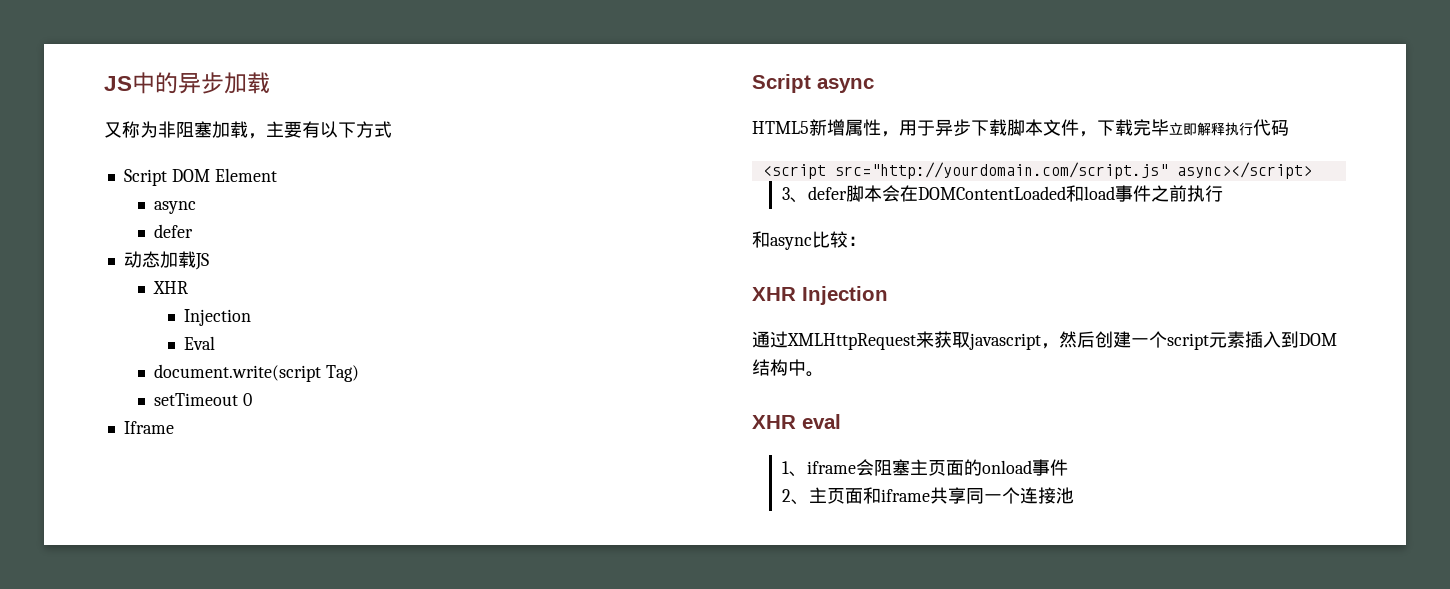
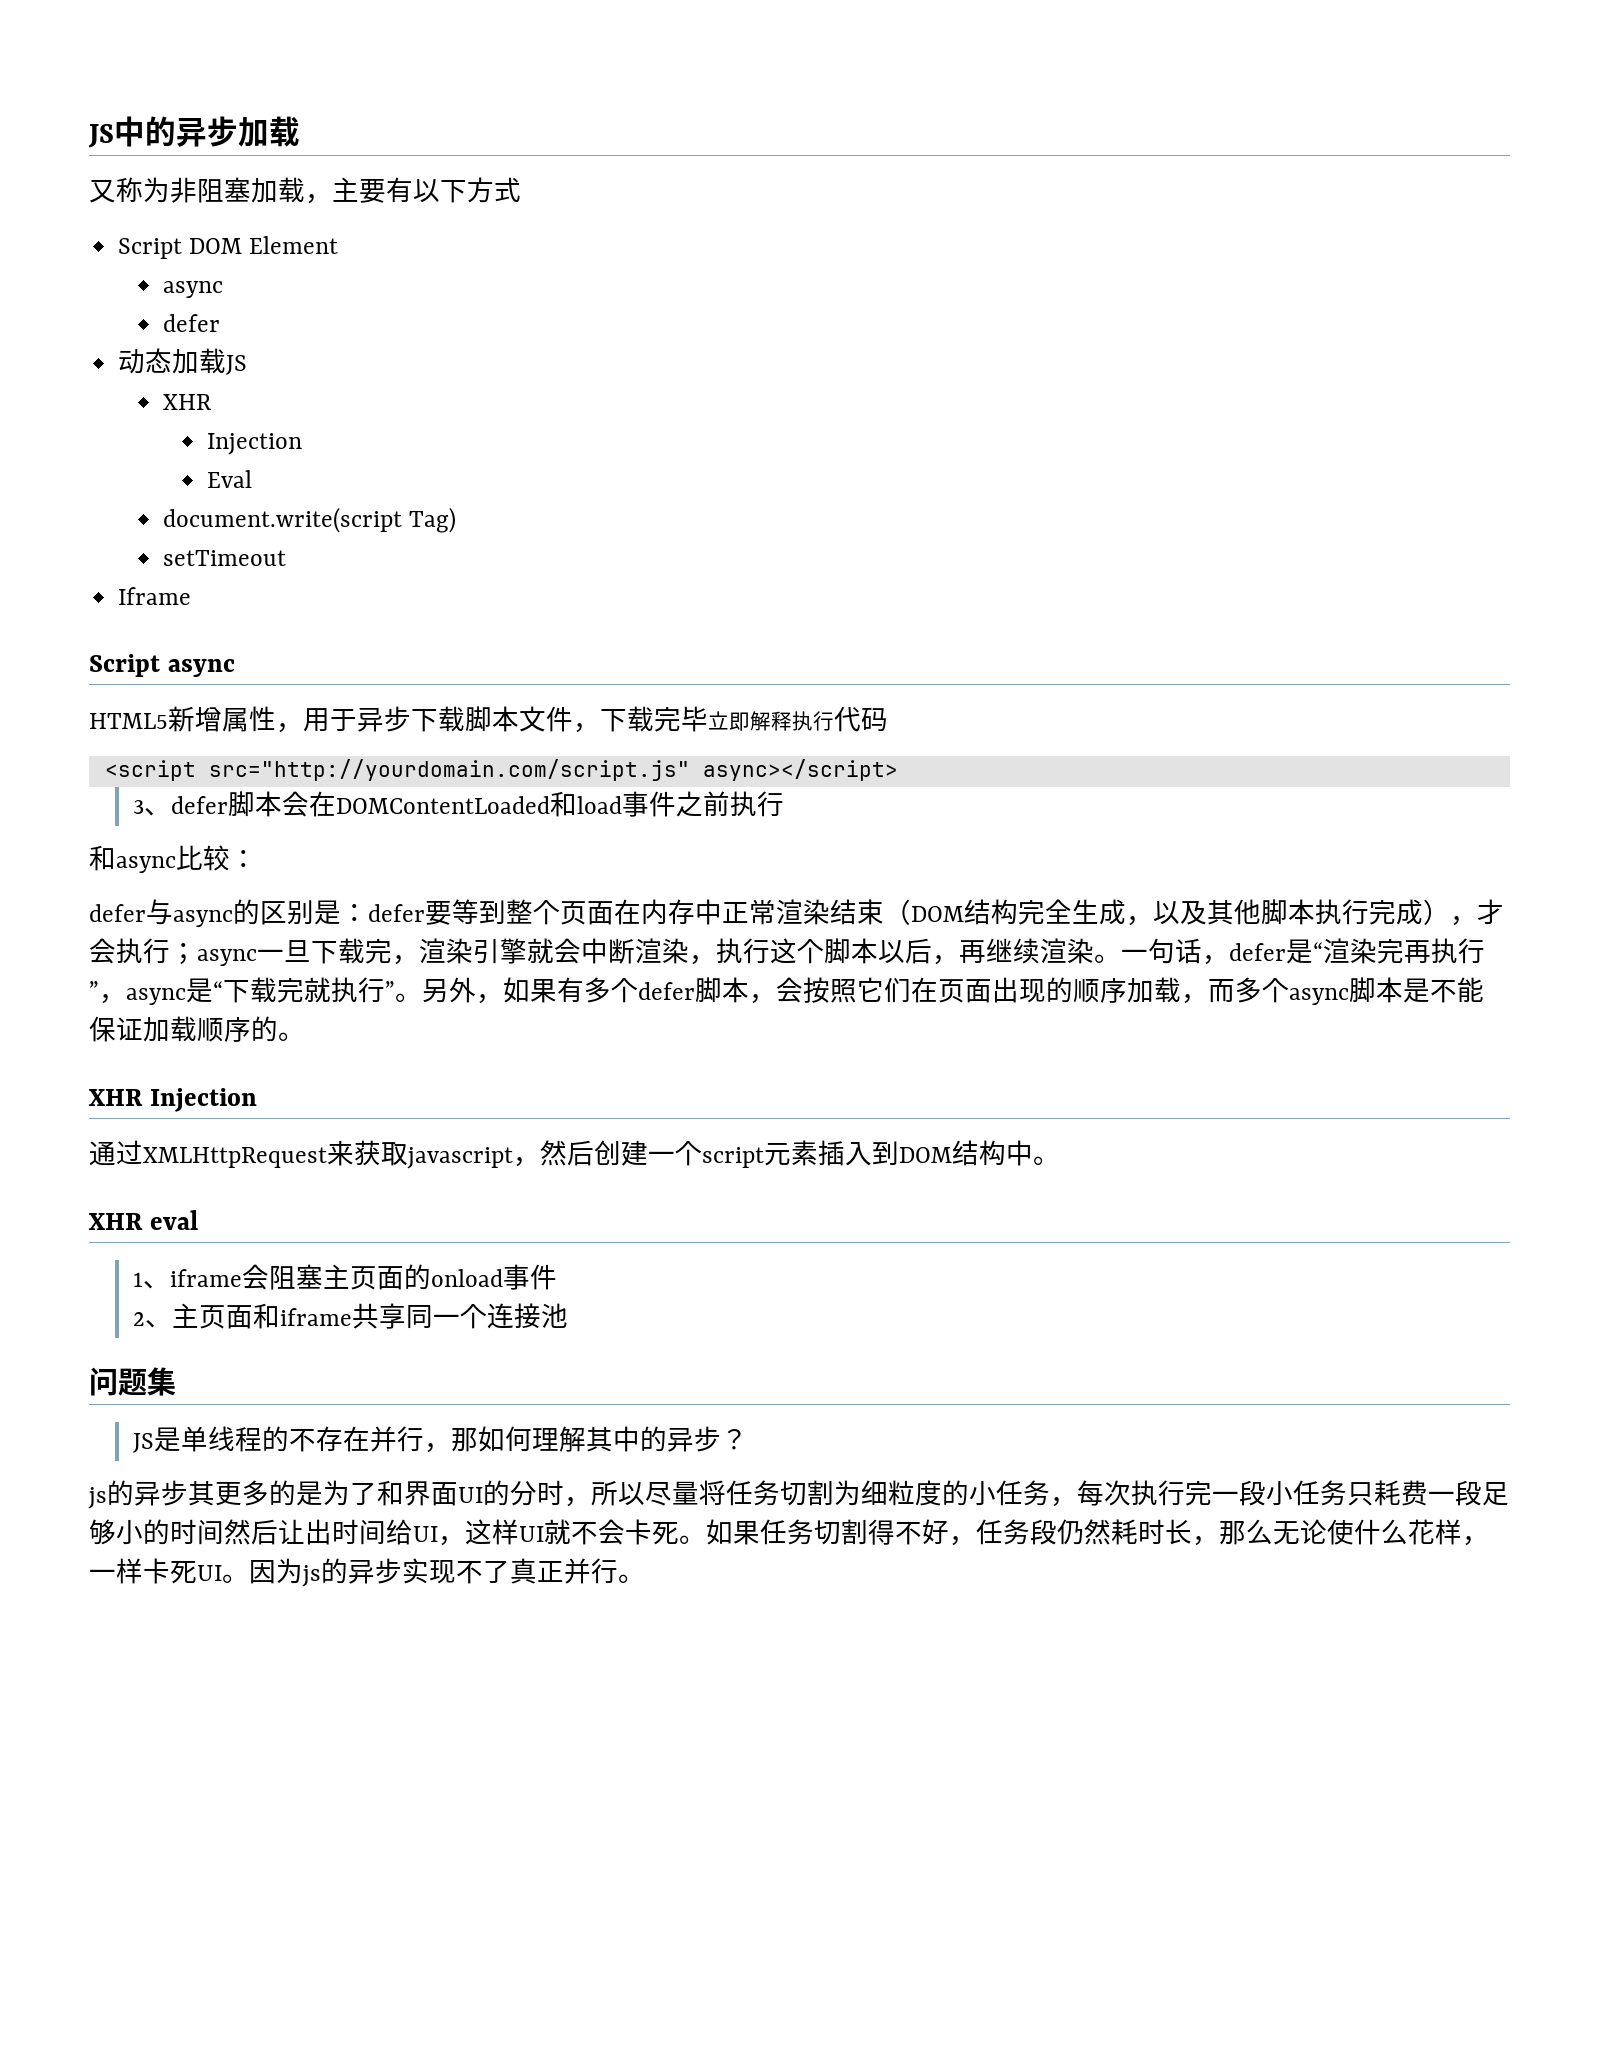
[242,393,252,406] 0 -> (286, 558) none
(866, 241) none -> [89,899,1504,927] [89,938,1485,966] [89,977,1484,1005] [89,1016,305,1042] // defer与async的区别是：defer要等到整个页面在内存中正常渲染结束（DOM结构完全生成，以及其他脚本执行完成），才会执行；async一旦下载完，渲染引擎就会中断渲染，执行这个脚本以后，再继续渲染。一句话，defer是“渲染完再执行”，async是“下载完就执行”。另外，如果有多个defer脚本，会按照它们在页面出现的顺序加载，而多个async脚本是不能保证加载顺序的。
(1075, 495) none -> [89,1367,176,1396] [133,1426,749,1453] [88,1480,1509,1509] [89,1519,1489,1546] [89,1558,645,1587] // 问题集 // JS是单线程的不存在并行，那如何理解其中的异步？ // js的异步其更多的是为了和界面UI的分时，所以尽量将任务切割为细粒度的小任务，每次执行完一段小任务只耗费一段足够小的时间然后让出时间给UI，这样UI就不会卡死。如果任务切割得不好，任务段仍然耗时长，那么无论使什么花样，一样卡死UI。因为js的异步实现不了真正并行。

